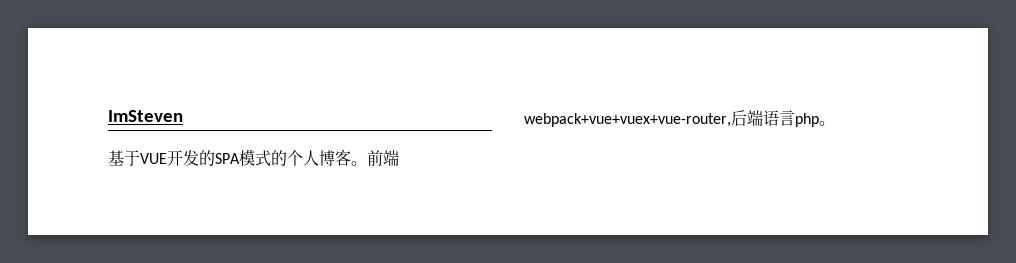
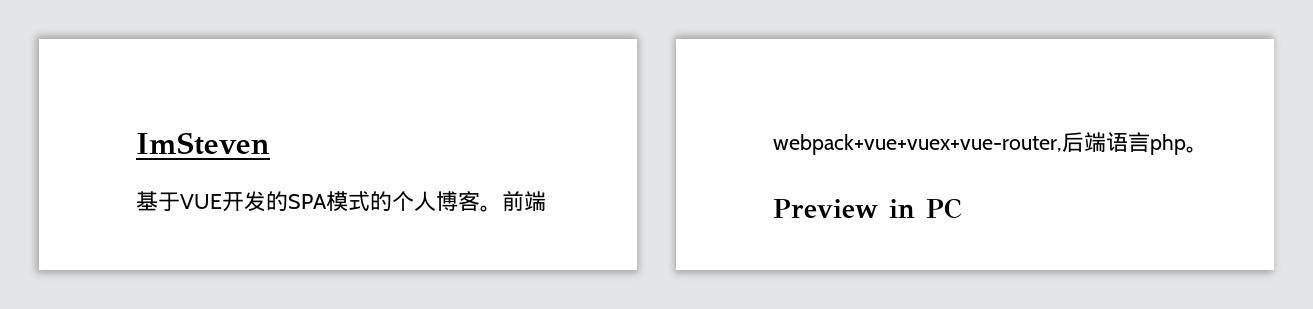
(835, 123) none -> [773,198,961,219] // Preview in PC

